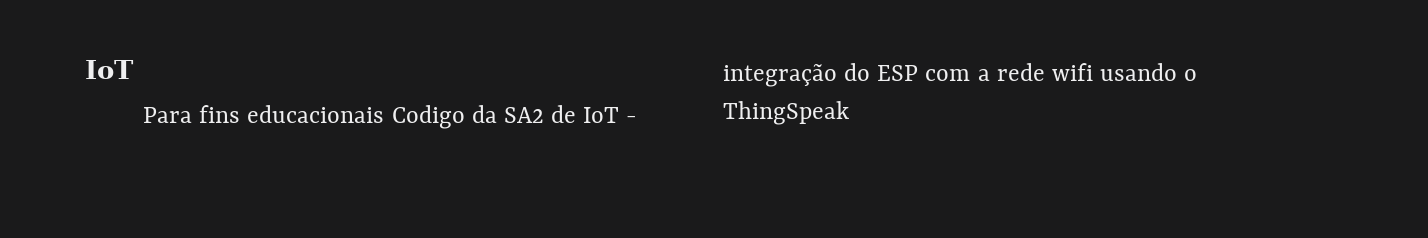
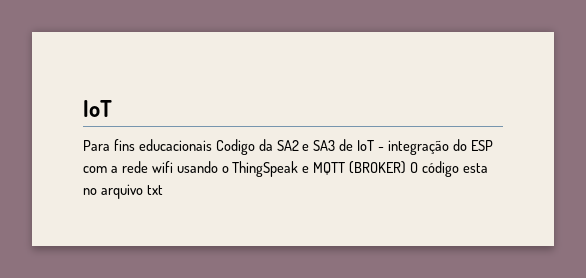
(544, 115) none -> [302,140,336,151] e SA3
(849, 113) none -> [302,161,488,177] [83,184,163,199] e MQTT (BROKER) O código esta no arquivo txt

